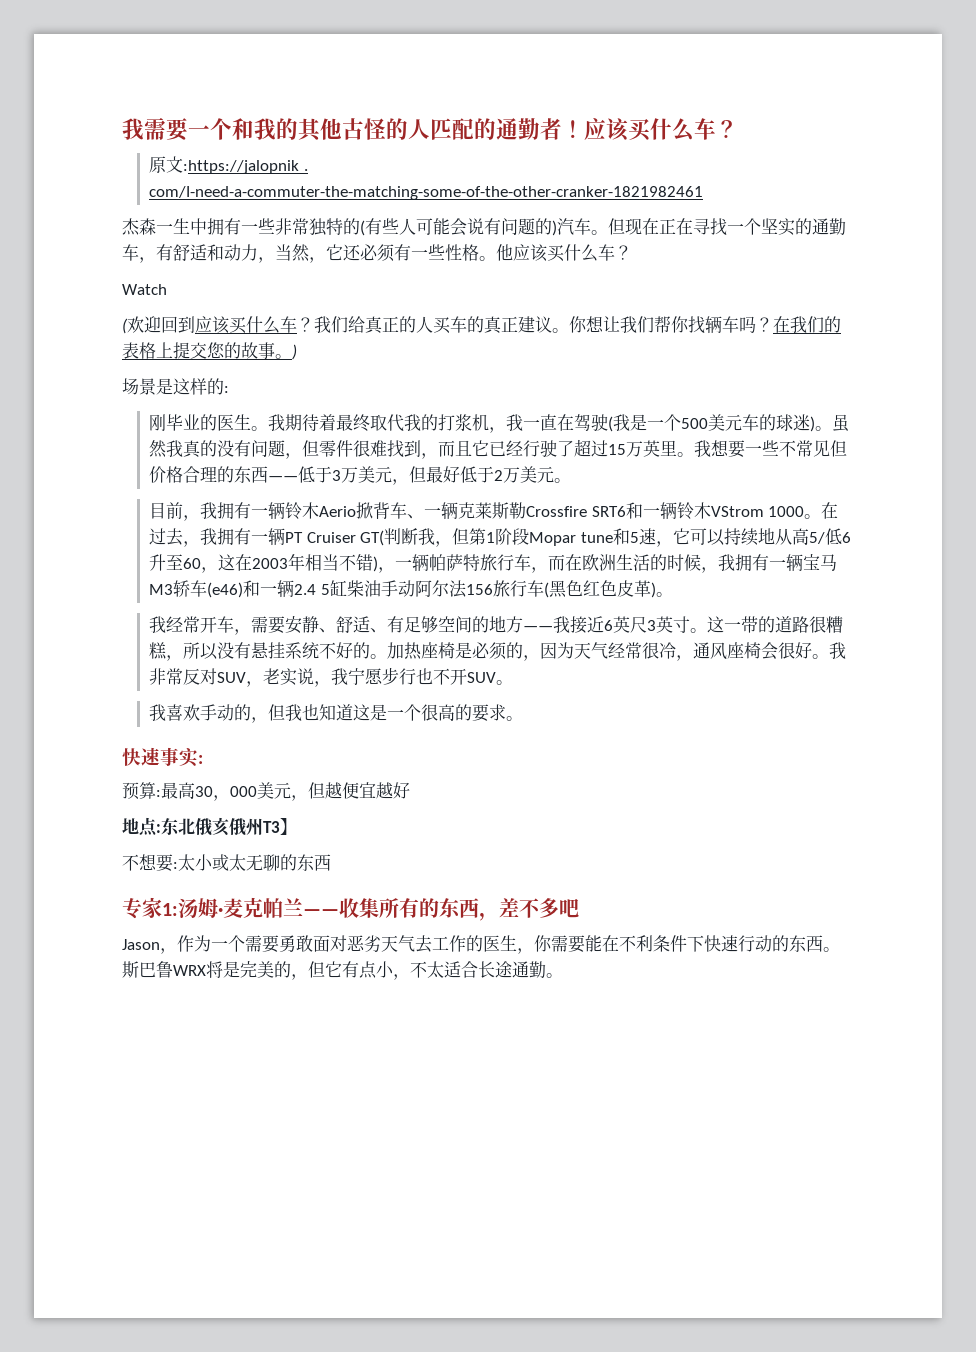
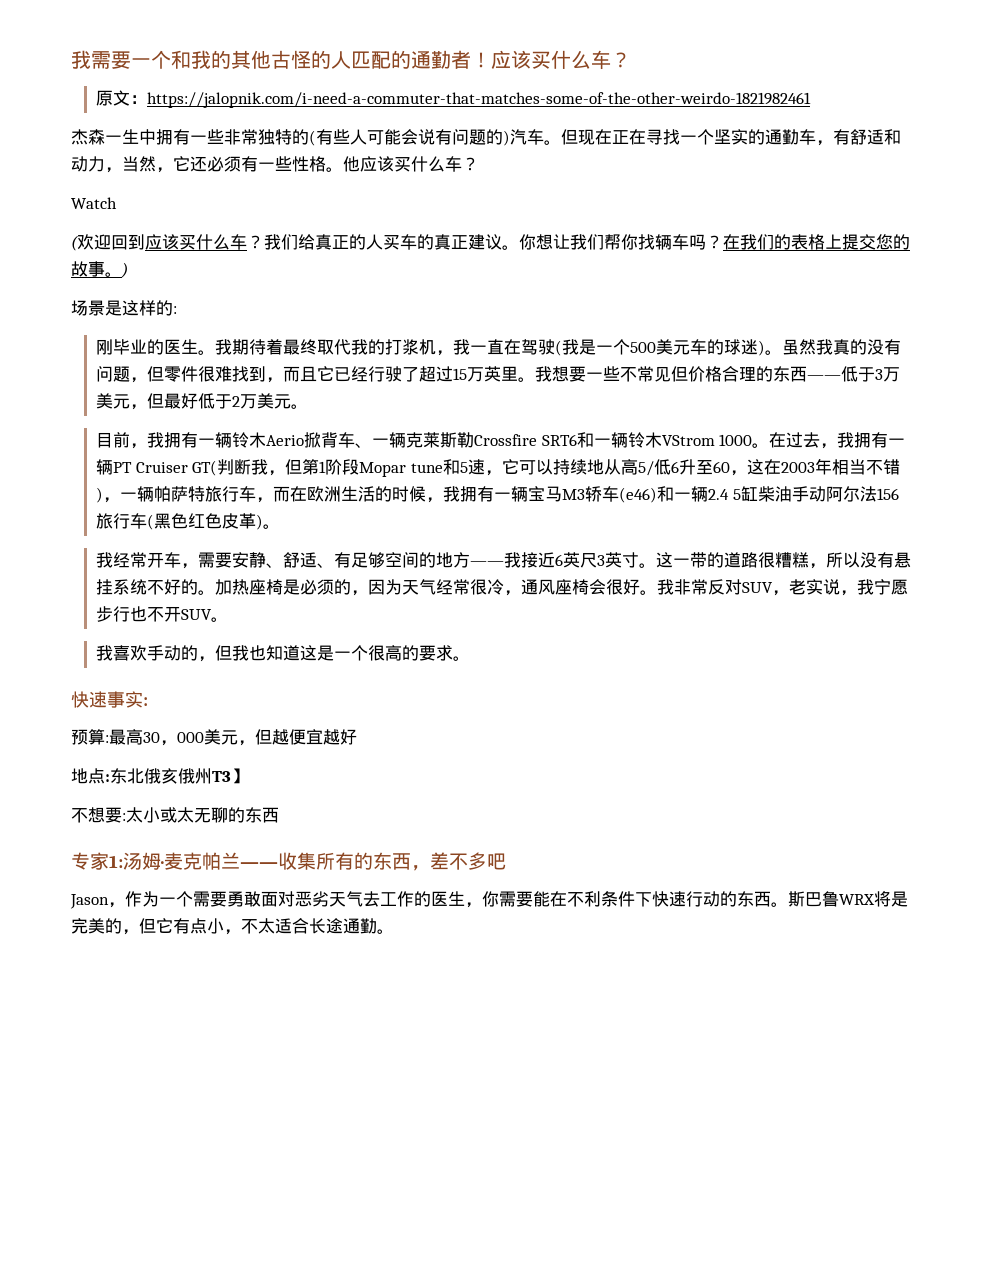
[183,160,308,174] [149,186,704,200] :https://jalopnik . com/I-need-a-commuter-the-matching-some-of-the-other-cranker-1821982461 -> [130,92,812,108] ：https://jalopnik.com/i-need-a-commuter-that-matches-some-of-the-other-weirdo-1821982461

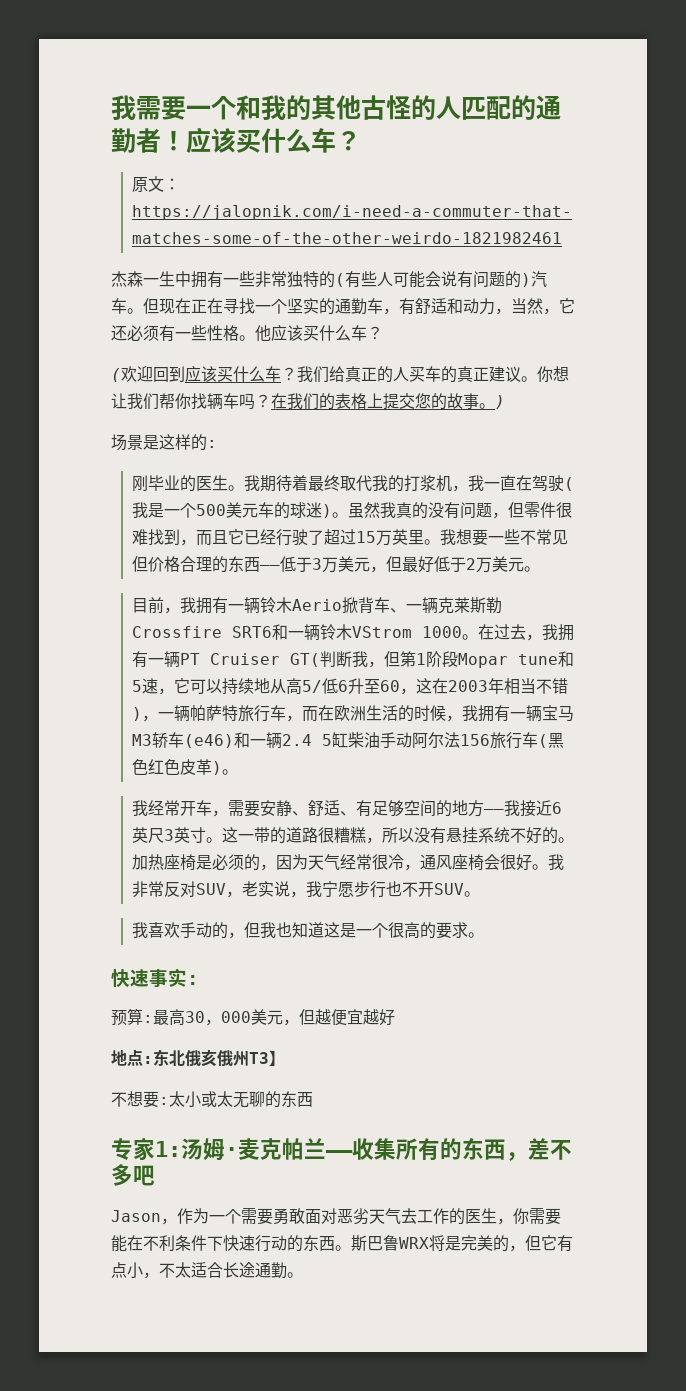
[71,197,117,209] // Watch -> (383, 333) none

